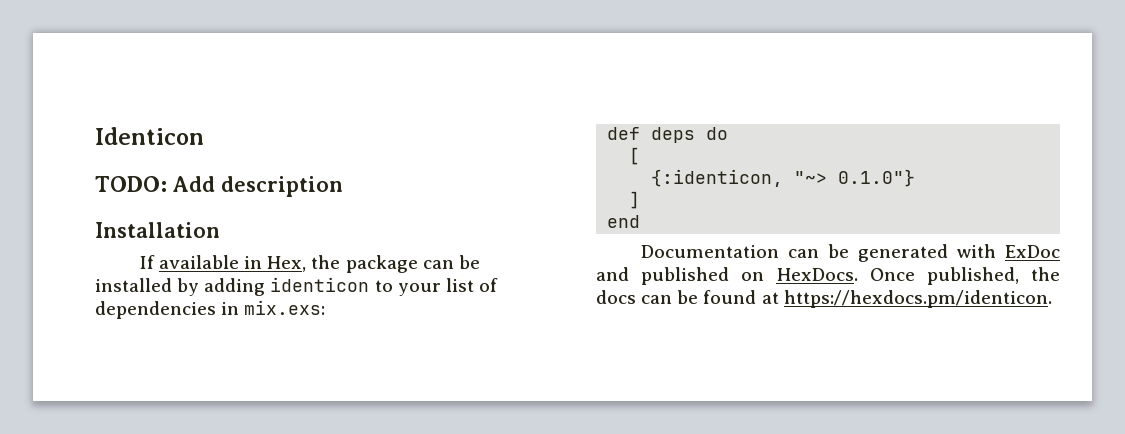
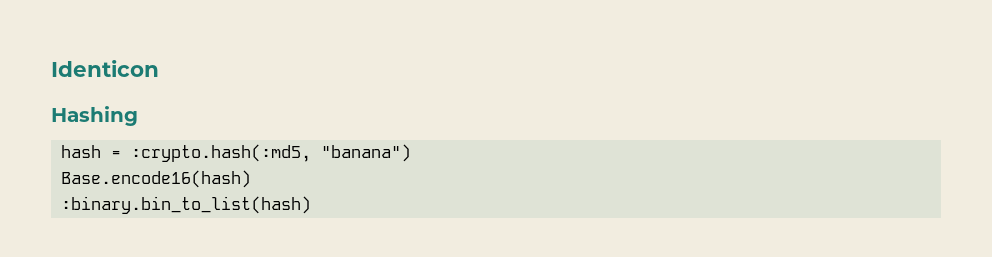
[95,176,343,197] [95,222,220,238] [139,255,480,273] [95,277,498,296] [95,300,326,319] [607,127,729,143] [629,147,641,165] [651,169,916,187] [629,191,641,209] [607,215,641,228] [640,244,1060,262] [596,267,1060,285] [596,290,1052,308] TODO: Add description // Installation // If available in Hex, the package can be installed by adding identicon to your list of dependencies in mix.exs: // def deps do // [ // {:identicon, "~> 0.1.0"} // ] // end // Documentation can be generated with ExDoc and published on HexDocs. Once published, the docs can be found at https://hexdocs.pm/identicon. -> [51,106,138,126] [61,144,412,162] [61,170,252,188] [61,196,312,214] Hashing // hash = :crypto.hash(:md5, "banana") // Base.encode16(hash) // :binary.bin_to_list(hash)

